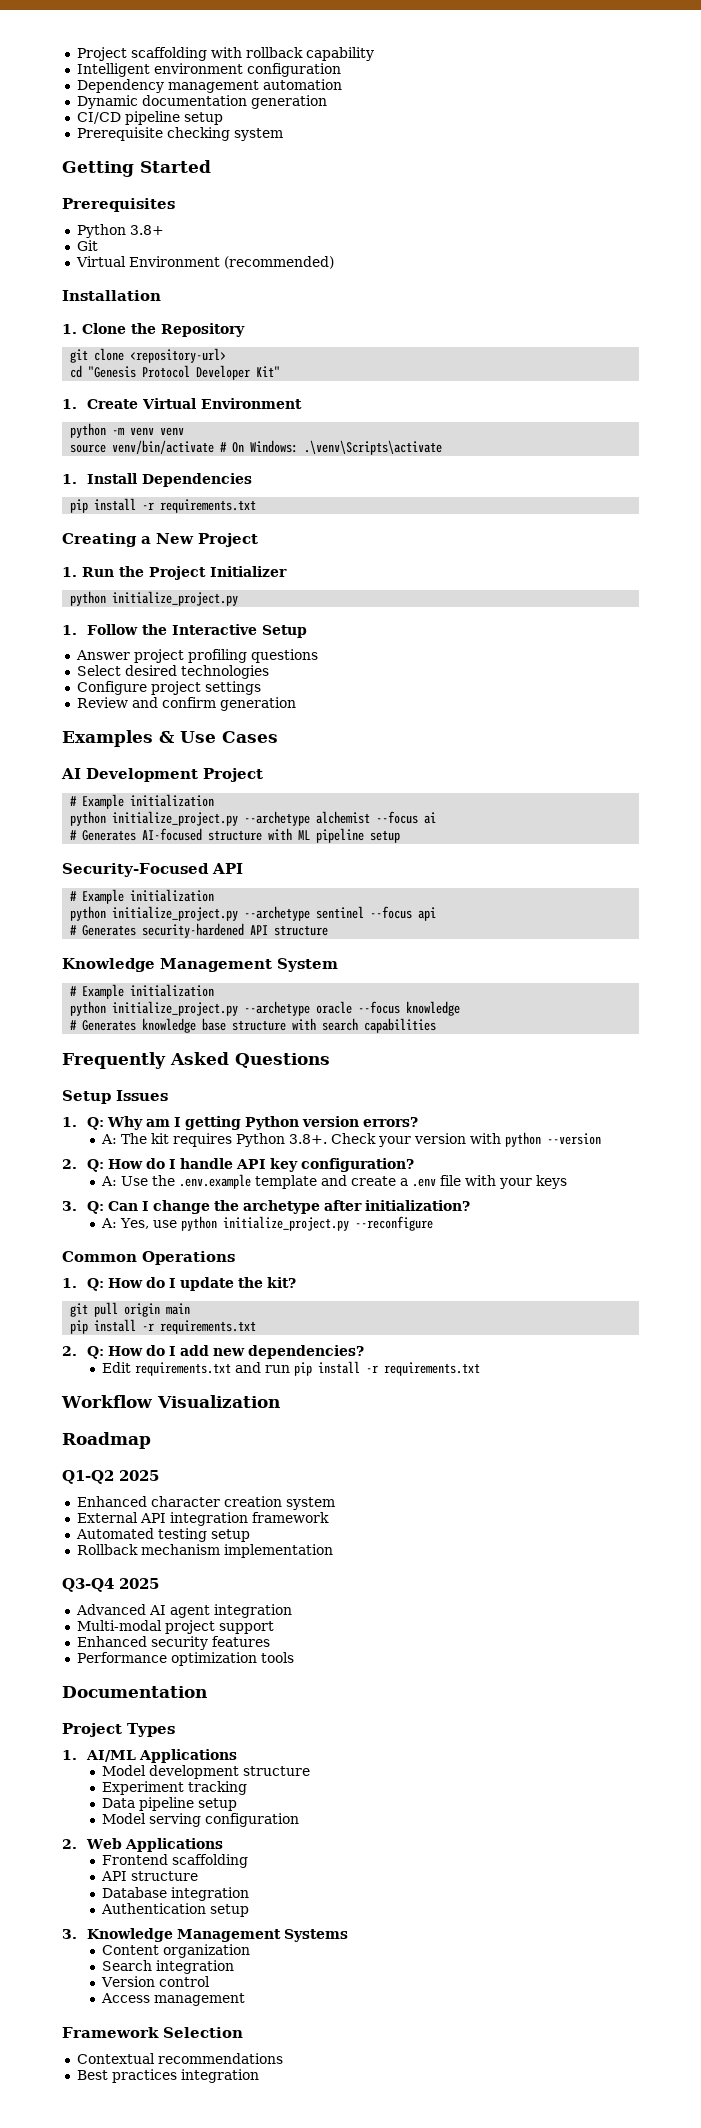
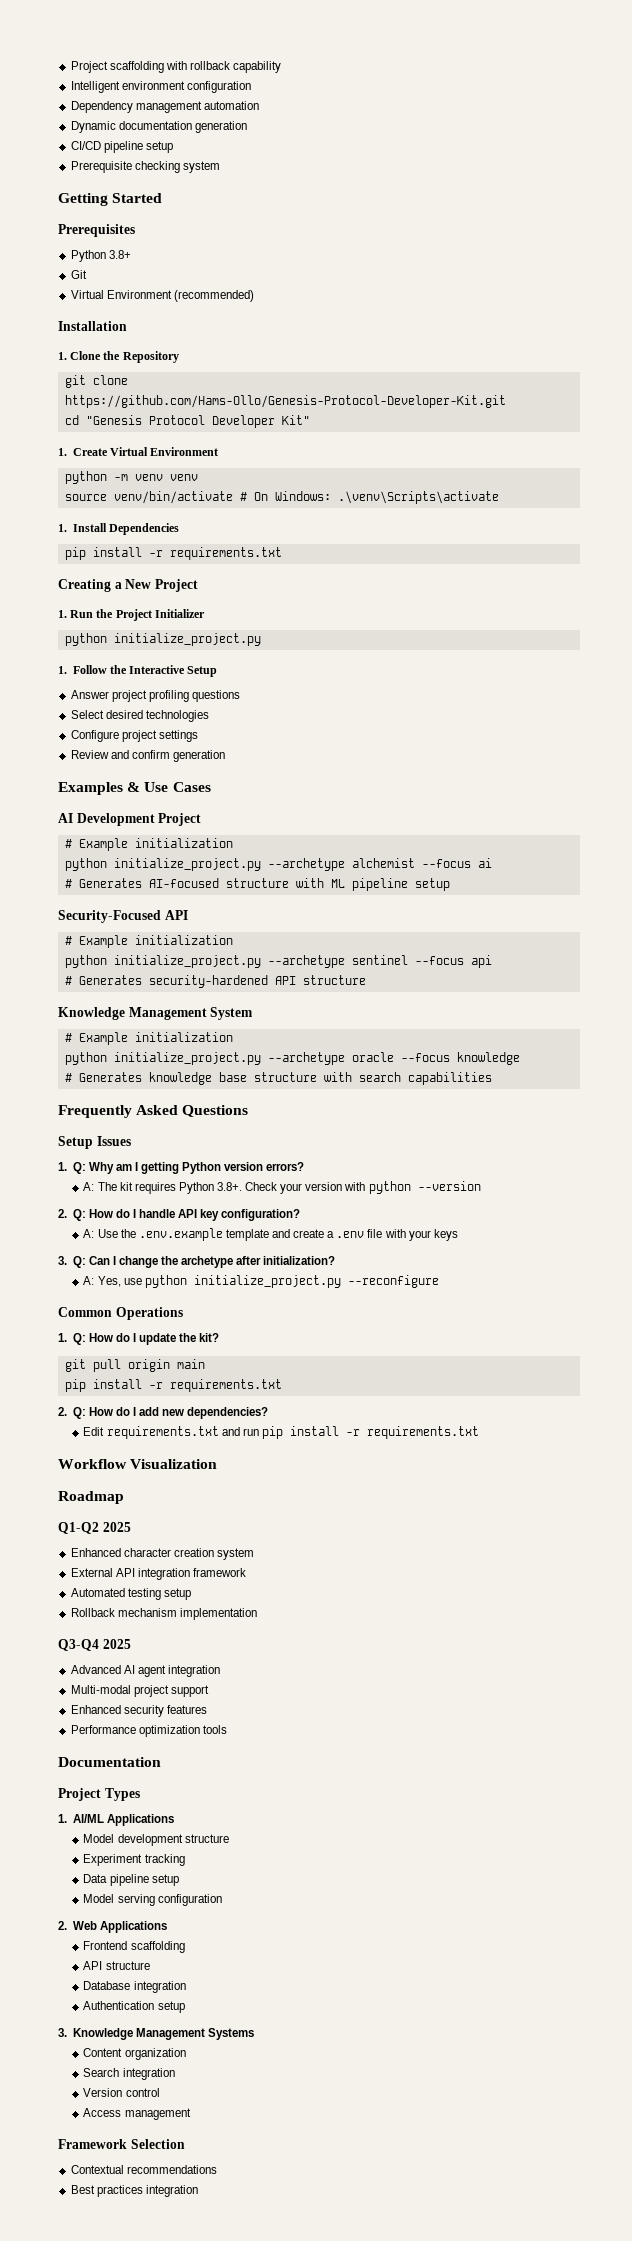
[130,348,227,363] <repository-url> -> [64,395,506,408] https://github.com/Hams-Ollo/Genesis-Protocol-Developer-Kit.git

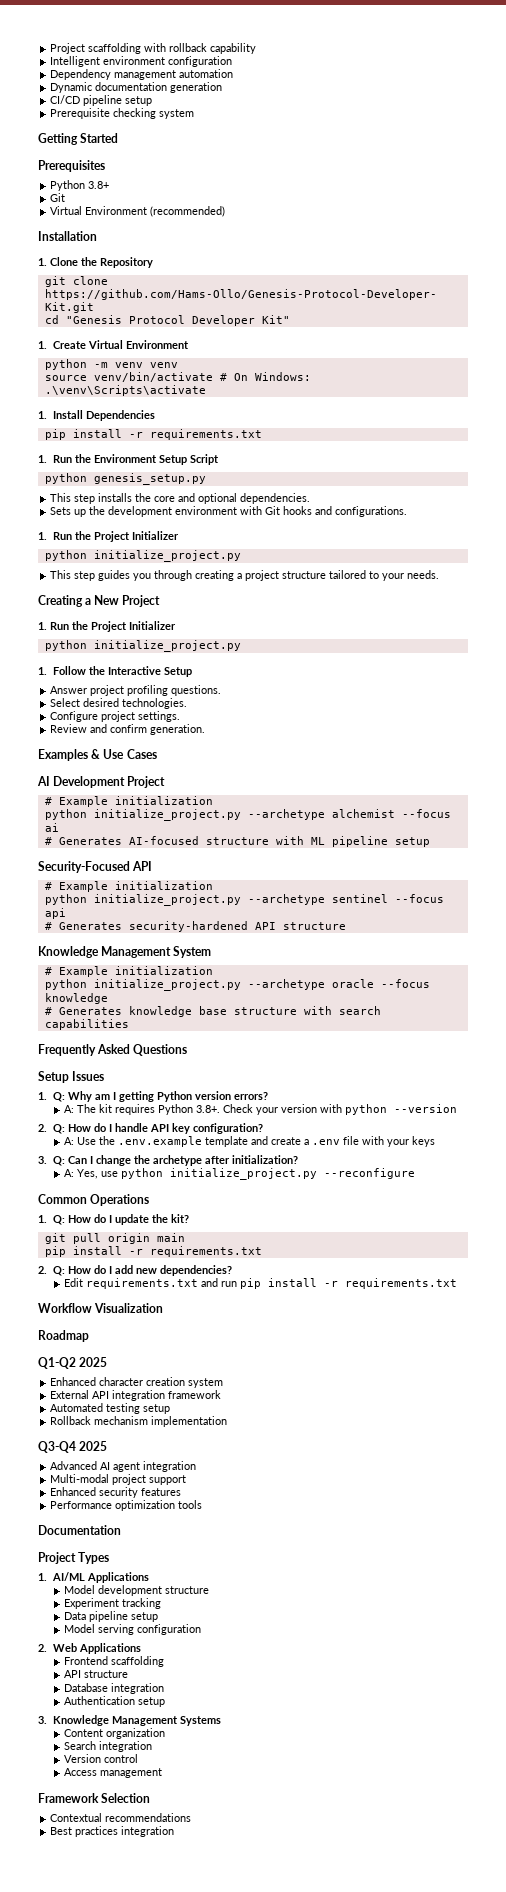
(282, 553) none -> [38,454,219,465] [44,473,206,485] [50,493,311,504] [50,506,408,517] [38,531,179,542] [44,550,241,562] [50,570,440,581] // 1. Run the Environment Setup Script // python genesis_setup.py // This step installs the core and optional dependencies. // Sets up the development environment with Git hooks and configurations. // 1. Run the Project Initializer // python initialize_project.py // This step guides you through creating a project structure tailored to your needs.
[191,690,240,702] questions -> [171,685,222,696] questions.
[145,710,209,722] technologies -> [122,698,188,709] technologies.
[158,730,198,742] settings -> [138,711,181,722] settings.
[172,750,225,762] generation -> [150,724,206,735] generation.

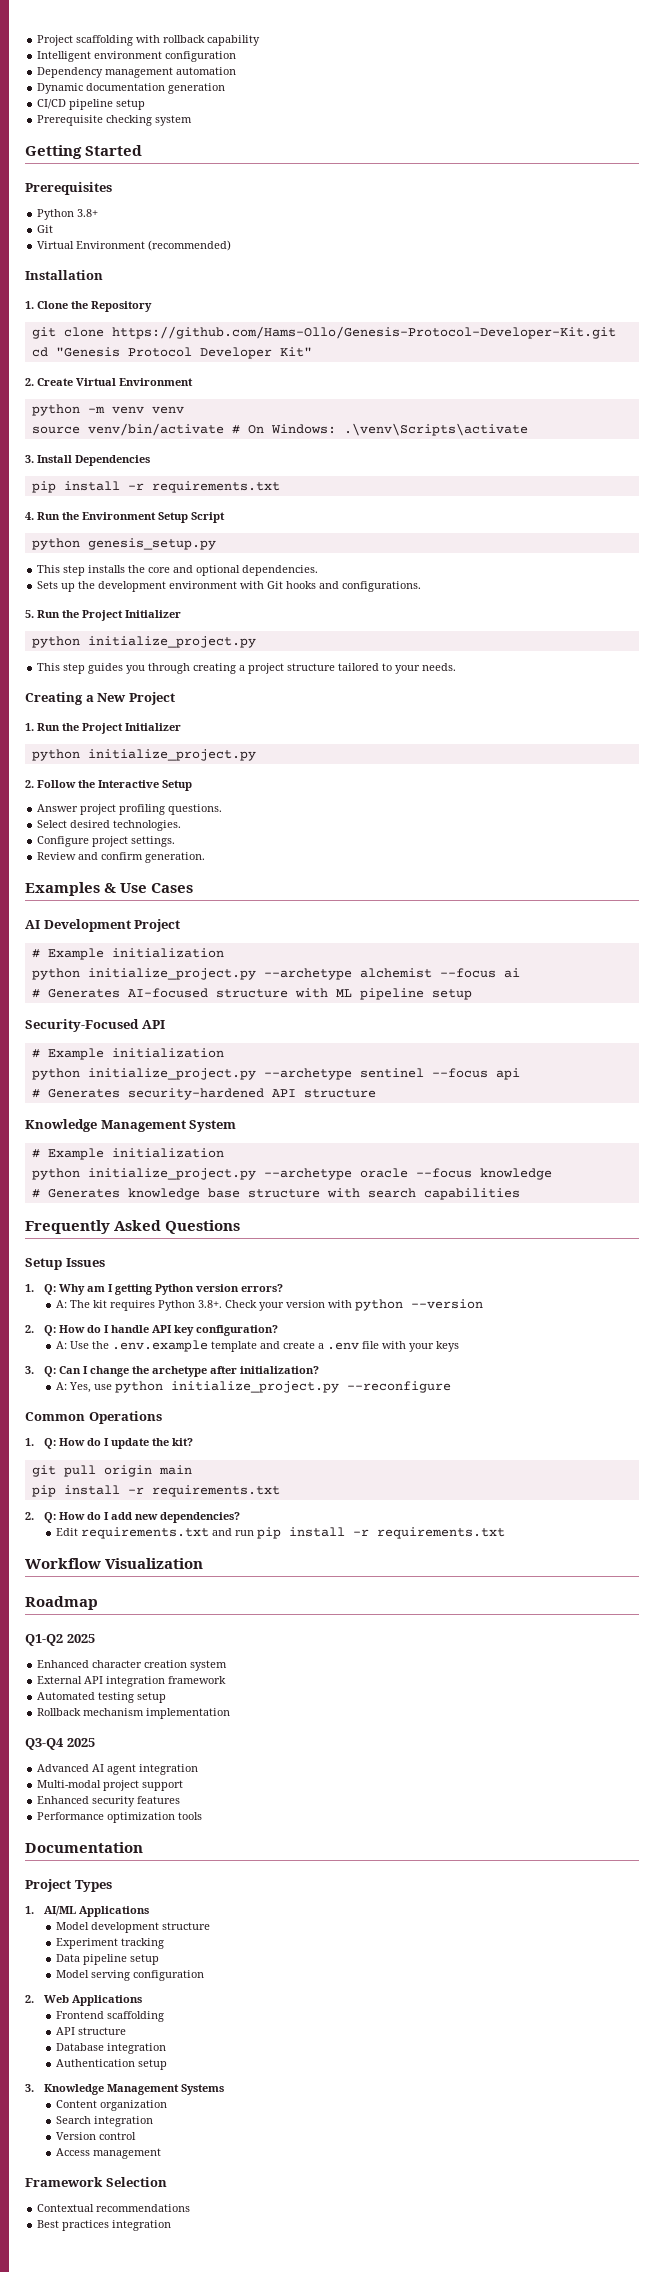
[38,341,47,349] 1. -> [25,378,34,386] 2.
[38,411,47,419] 1. -> [25,455,34,463] 3.
[38,455,47,463] 1. -> [25,512,34,520] 4.
[38,532,47,540] 1. -> [25,610,34,618] 5.
[38,667,47,675] 1. -> [25,780,34,788] 2.

